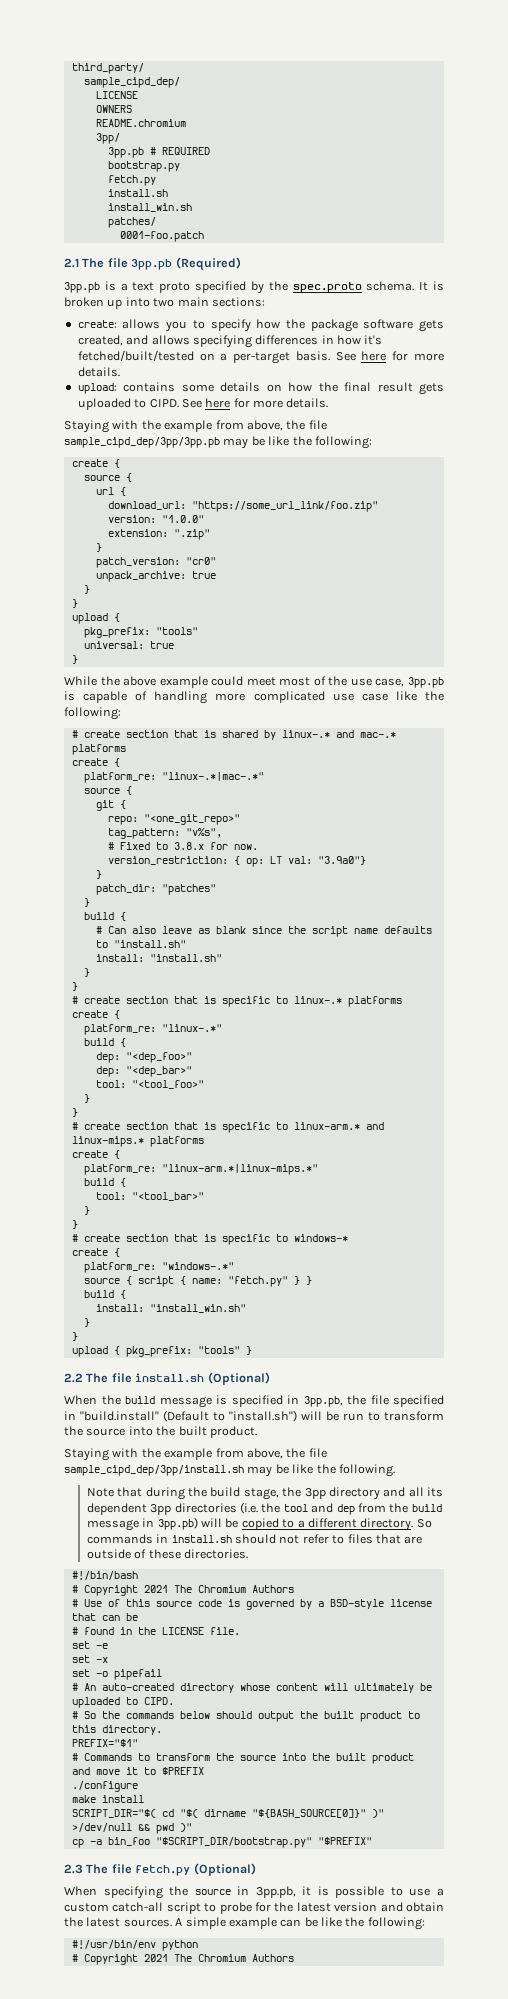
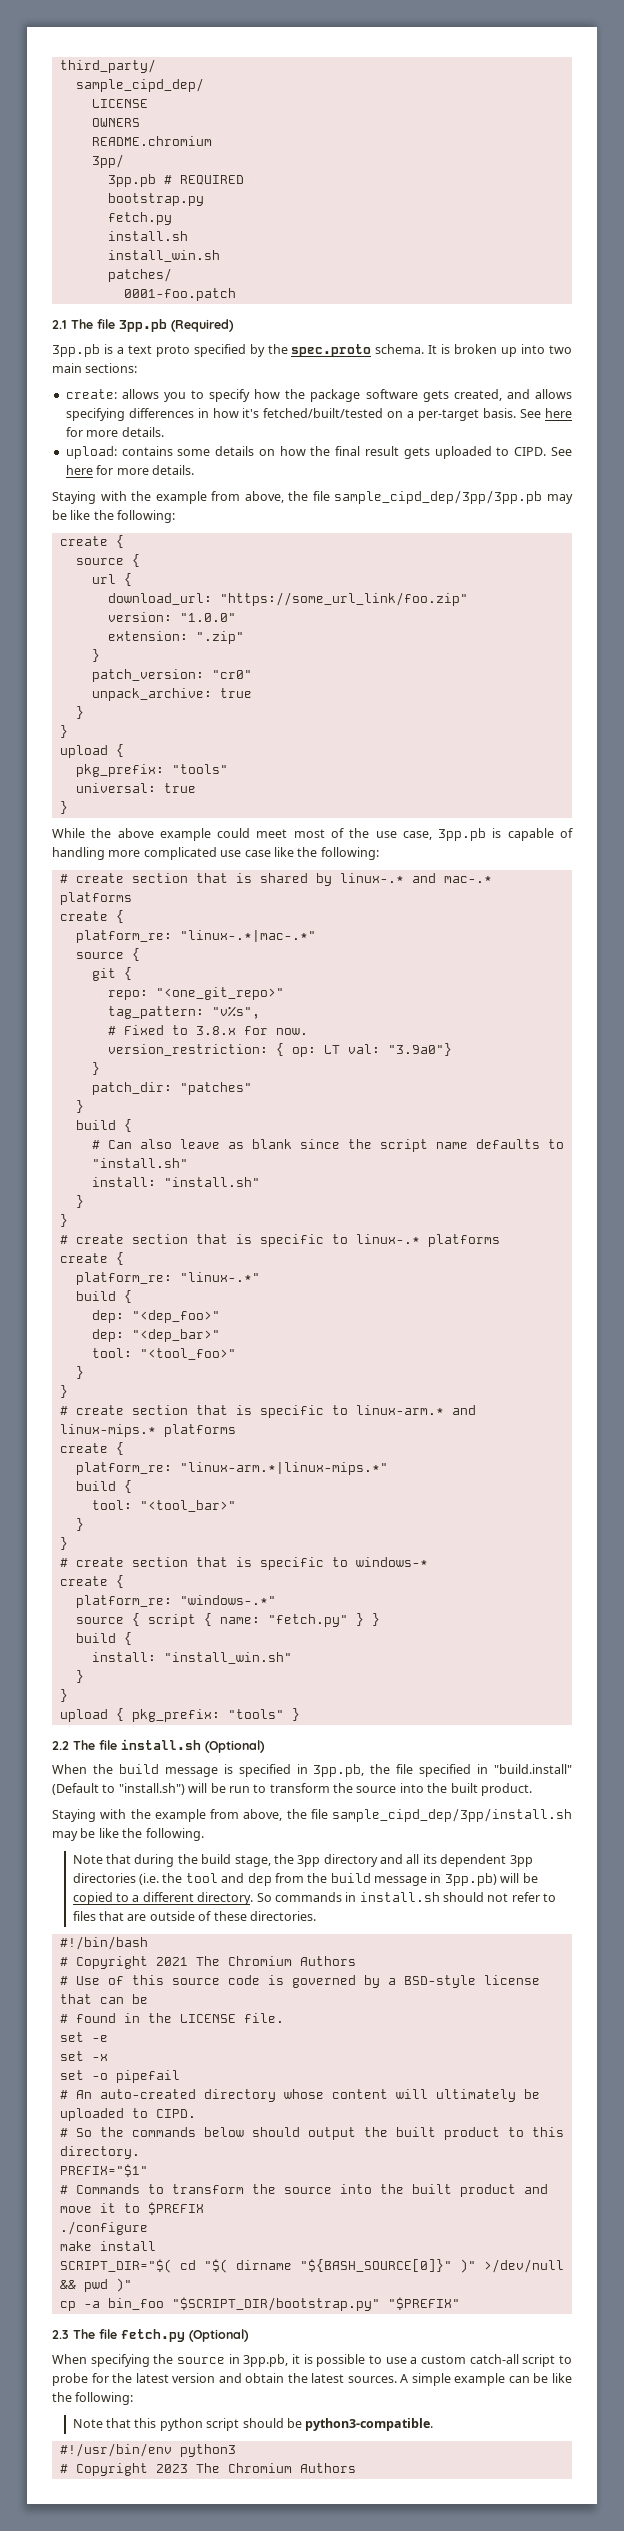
(425, 1923) none -> [72,2418,434,2431] // Note that this python script should be python3-compatible.
[161,1940,198,1951] [71,1954,168,1965] python // # Copyright 2021 -> [179,2444,236,2457] [59,2463,188,2476] python3 // # Copyright 2023

